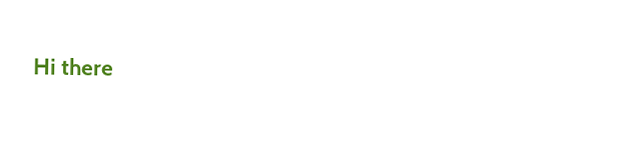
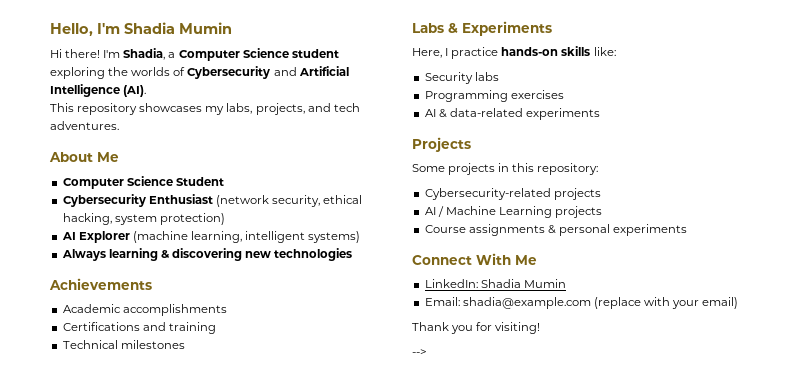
[33,57,115,76] Hi there -> [50,22,232,36] [50,48,339,61] [50,66,349,79] [50,84,147,97] [50,103,360,115] [50,121,119,130] [49,152,119,162] [62,176,224,189] [62,194,363,207] [62,213,225,225] [61,231,361,243] [61,248,353,261] [49,278,152,290] [62,304,227,316] [62,322,216,334] [62,340,185,349] [412,21,552,36] [412,46,616,59] [424,72,499,84] [424,90,564,102] [424,108,600,120] [412,137,471,152] [412,163,599,175] [424,188,601,200] [424,206,603,218] [424,224,688,236] [412,253,537,265] [424,279,566,288] [424,297,739,309] [412,322,541,334] [412,349,427,356] Hello, I'm Shadia Mumin // Hi there! I'm Shadia, a Computer Science student exploring the worlds of Cybersecurity and Artificial Intelligence (AI). // This repository showcases my labs, projects, and tech adventures. // About Me // Computer Science Student // Cybersecurity Enthusiast (network security, ethical hacking, system protection) // AI Explorer (machine learning, intelligent systems) // Always learning & discovering new technologies // Achievements // Academic accomplishments // Certifications and training // Technical milestones // Labs & Experiments // Here, I practice hands-on skills like: // Security labs // Programming exercises // AI & data-related experiments // Projects // Some projects in this repository: // Cybersecurity-related projects // AI / Machine Learning projects // Course assignments & personal experiments // Connect With Me // LinkedIn: Shadia Mumin // Email: shadia@example.com (replace with your email) // Thank you for visiting! // -->

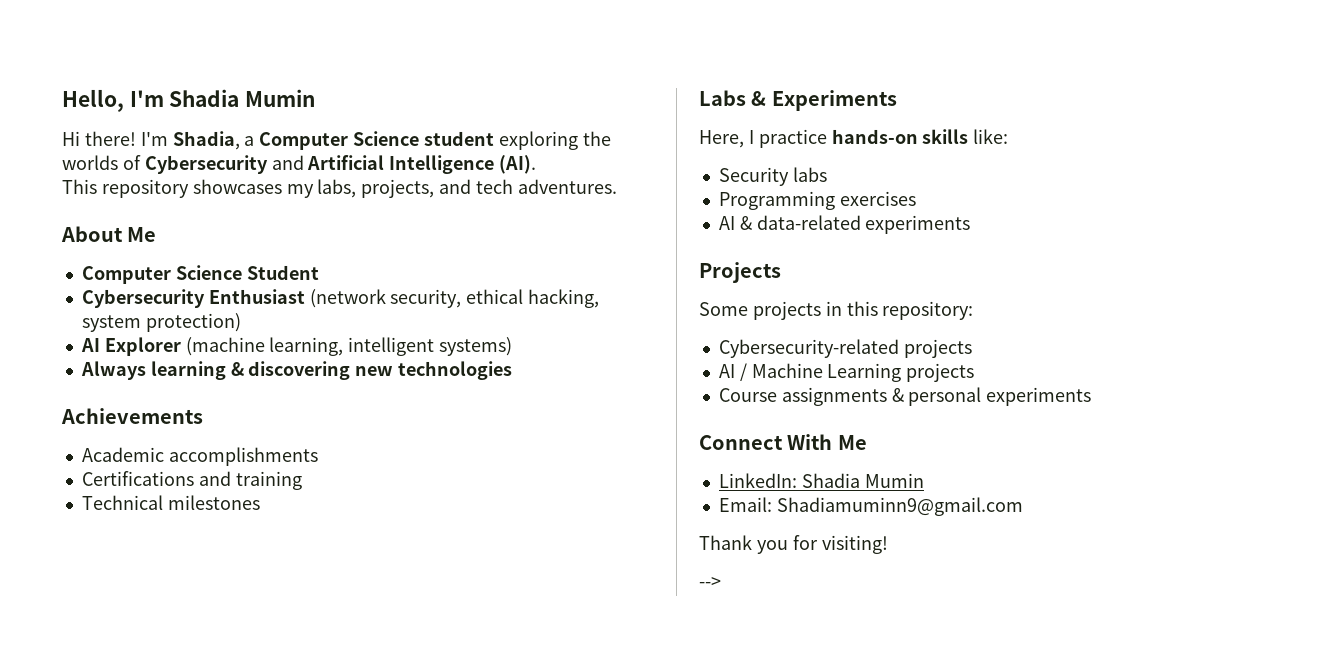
[462,297,739,309] shadia@example.com (replace with your email) -> [776,497,1023,516] Shadiamuminn9@gmail.com

